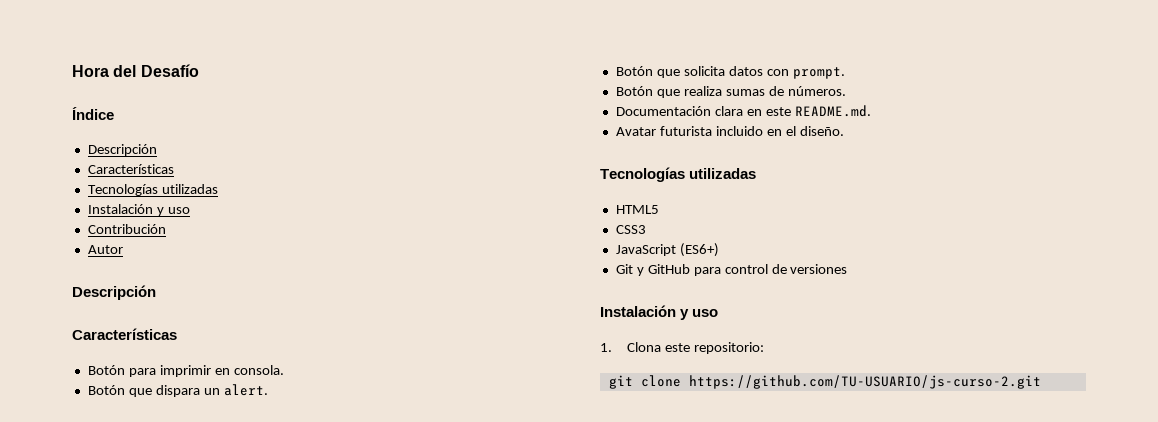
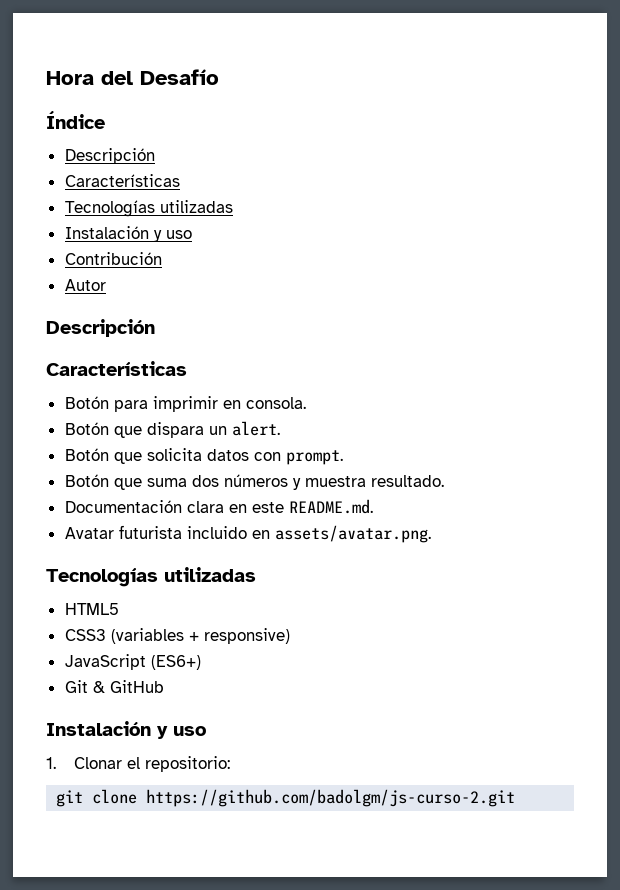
[683,86,846,96] realiza sumas de números. -> [146,474,444,490] suma dos números y muestra resultado.
[785,126,844,136] el diseño. -> [274,525,431,543] assets/avatar.png.
(646, 229) none -> [110,628,290,644] (variables + responsive)
[636,267,644,276] y -> [92,681,105,693] &
[693,264,848,276] para control de versiones -> (164, 686) none
[627,342,691,352] Clona este -> [73,757,140,769] Clonar el
[688,375,1041,389] https://github.com/TU-USUARIO/js-curso-2.git -> [146,789,516,807] https://github.com/badolgm/js-curso-2.git

